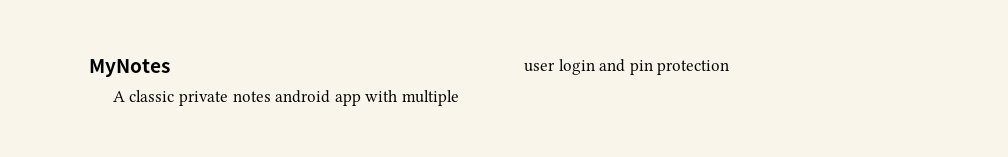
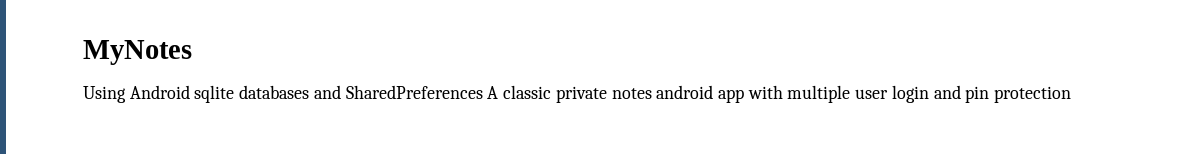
(170, 68) none -> [83,85,483,103] Using Android sqlite databases and SharedPreferences

